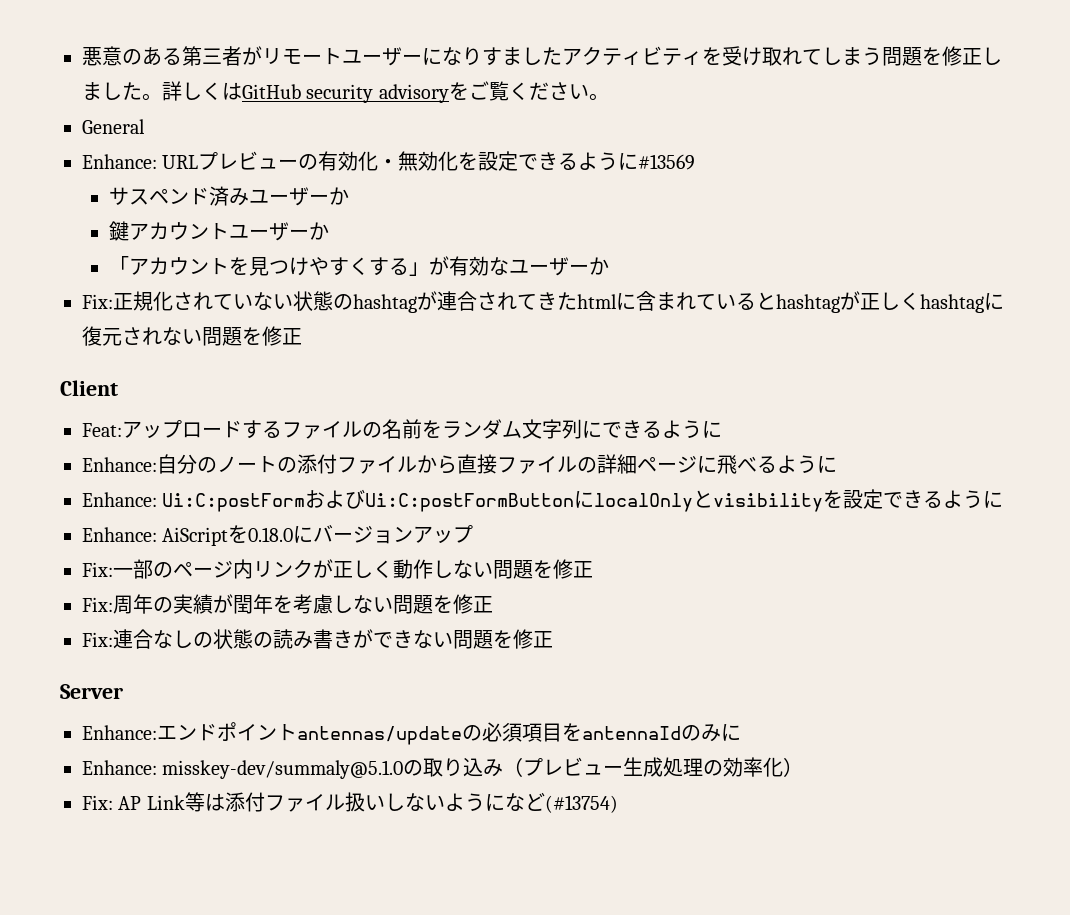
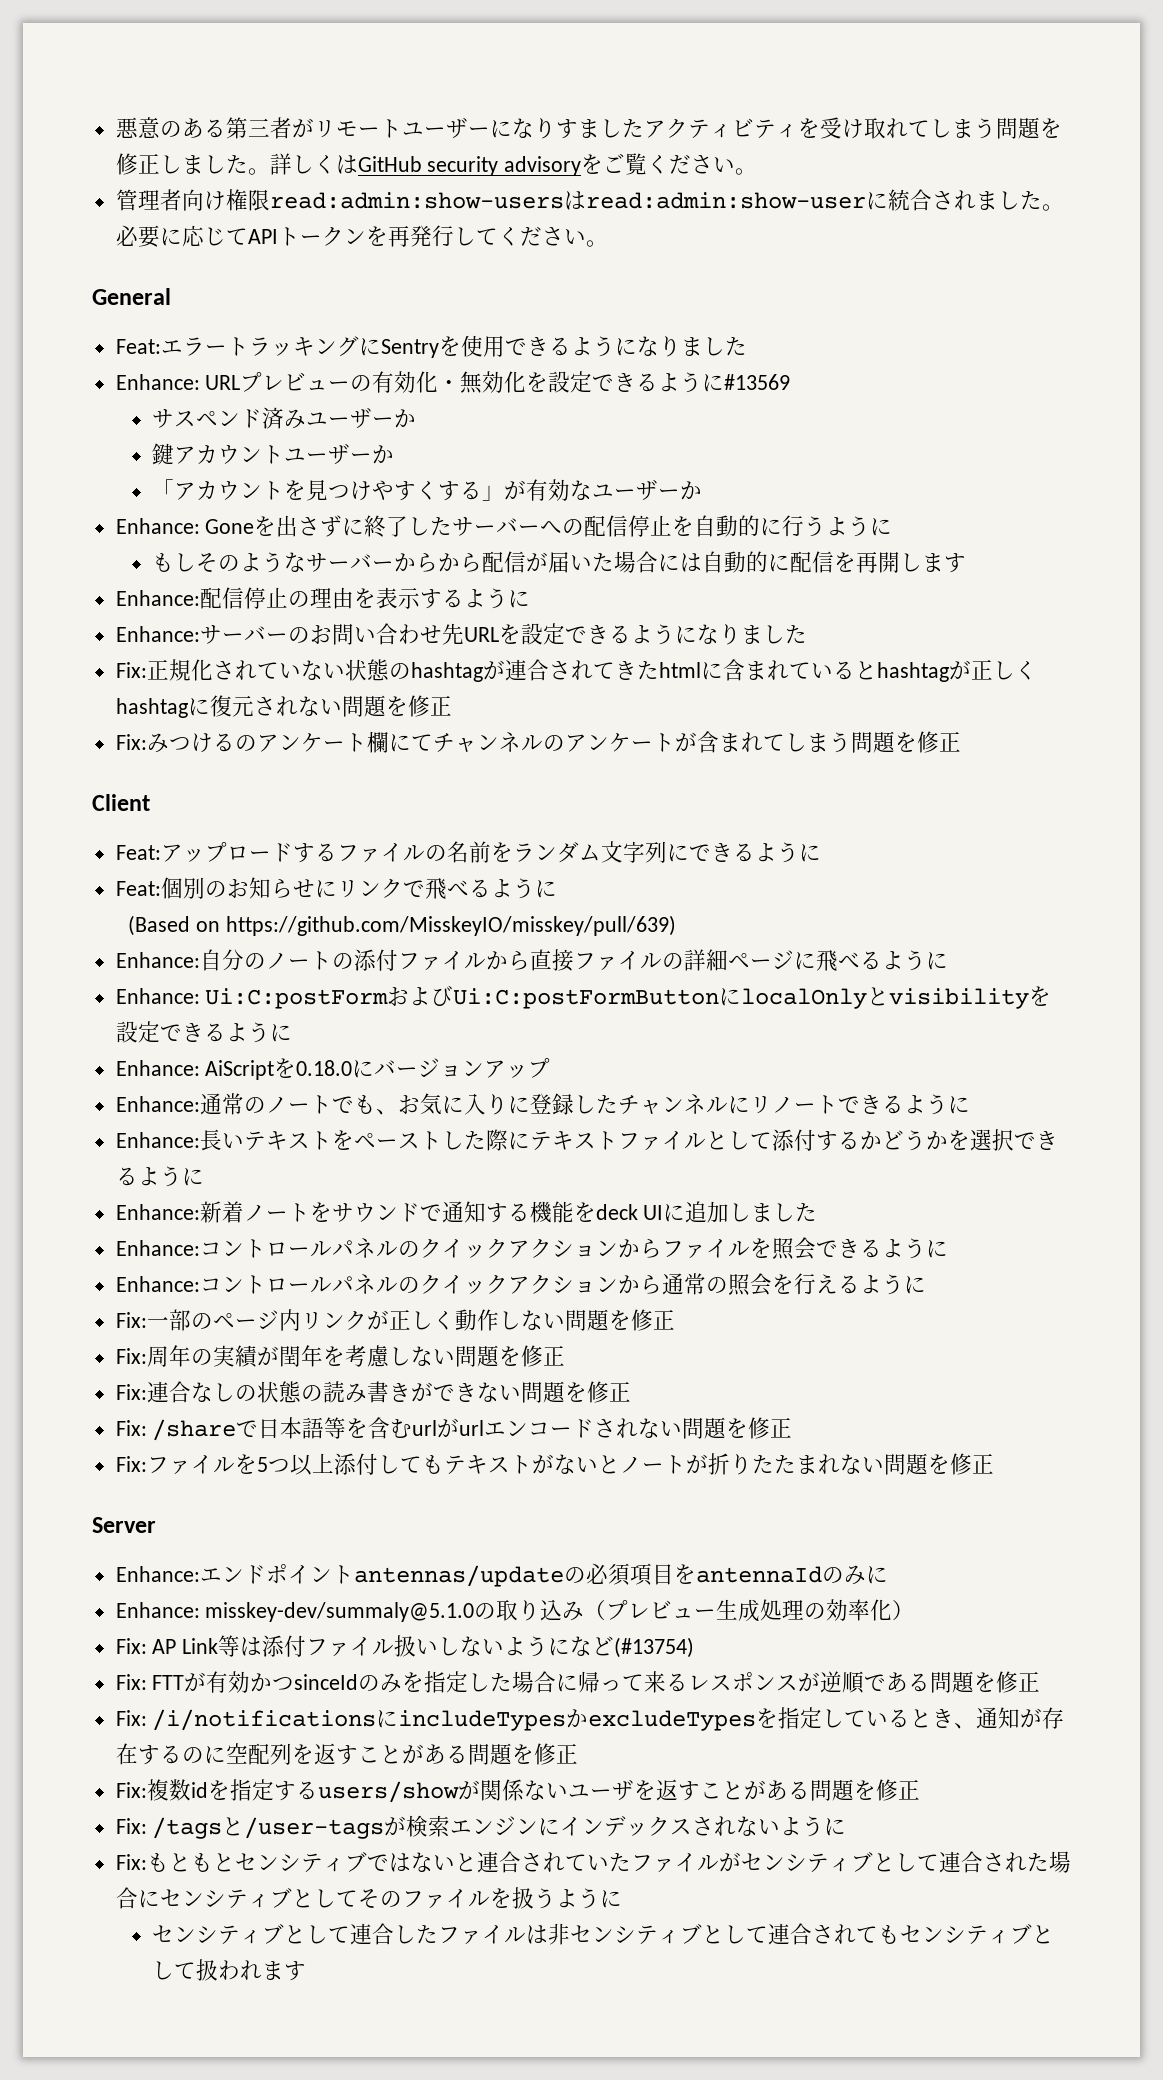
[82,119,145,134] General -> [115,189,1064,211] [115,225,608,248] [92,288,171,305] [115,335,747,358] 管理者向け権限read:admin:show-usersはread:admin:show-userに統合されました。必要に応じてAPIトークンを再発行してください。 // General // Feat:エラートラッキングにSentryを使用できるようになりました
(610, 266) none -> [115,515,893,538] [151,551,966,573] [115,587,530,609] [115,623,807,645] // Enhance: Goneを出さずに終了したサーバーへの配信停止を自動的に行うように // もしそのようなサーバーからから配信が届いた場合には自動的に配信を再開します // Enhance:配信停止の理由を表示するように // Enhance:サーバーのお問い合わせ先URLを設定できるようになりました
(302, 336) none -> [115,731,961,753] // Fix:みつけるのアンケート欄にてチャンネルのアンケートが含まれてしまう問題を修正
(722, 429) none -> [115,877,557,899] [128,915,676,936] // Feat:個別のお知らせにリンクで飛べるように // (Based on https://github.com/MisskeyIO/misskey/pull/639)
(474, 534) none -> [115,1093,970,1115] [115,1129,1058,1151] [115,1166,204,1187] [115,1201,818,1223] [115,1237,948,1260] [115,1273,926,1296] // Enhance:通常のノートでも、お気に入りに登録したチャンネルにリノートできるように // Enhance:長いテキストをペーストした際にテキストファイルとして添付するかどうかを選択できるように // Enhance:新着ノートをサウンドで通知する機能をdeck UIに追加しました // Enhance:コントロールパネルのクイックアクションからファイルを照会できるように // Enhance:コントロールパネルのクイックアクションから通常の照会を行えるように
(553, 639) none -> [115,1417,793,1441] [115,1453,994,1476] // Fix: /shareで日本語等を含むurlがurlエンコードされない問題を修正 // Fix:ファイルを5つ以上添付してもテキストがないとノートが折りたたまれない問題を修正
(618, 804) none -> [115,1671,1041,1694] [115,1707,1065,1731] [115,1743,578,1765] [115,1779,920,1803] [115,1815,847,1839] [115,1851,1071,1873] [115,1887,622,1909] [151,1923,1054,1945] [151,1959,306,1981] // Fix: FTTが有効かつsinceIdのみを指定した場合に帰って来るレスポンスが逆順である問題を修正 // Fix: /i/notificationsにincludeTypesかexcludeTypesを指定しているとき、通知が存在するのに空配列を返すことがある問題を修正 // Fix:複数idを指定するusers/showが関係ないユーザを返すことがある問題を修正 // Fix: /tagsと/user-tagsが検索エンジンにインデックスされないように // Fix:もともとセンシティブではないと連合されていたファイルがセンシティブとして連合された場合にセンシティブとしてそのファイルを扱うように // センシティブとして連合したファイルは非センシティブとして連合されてもセンシティブとして扱われます

